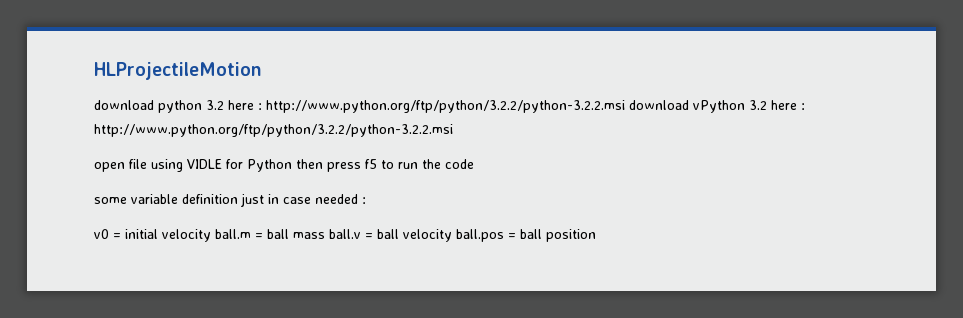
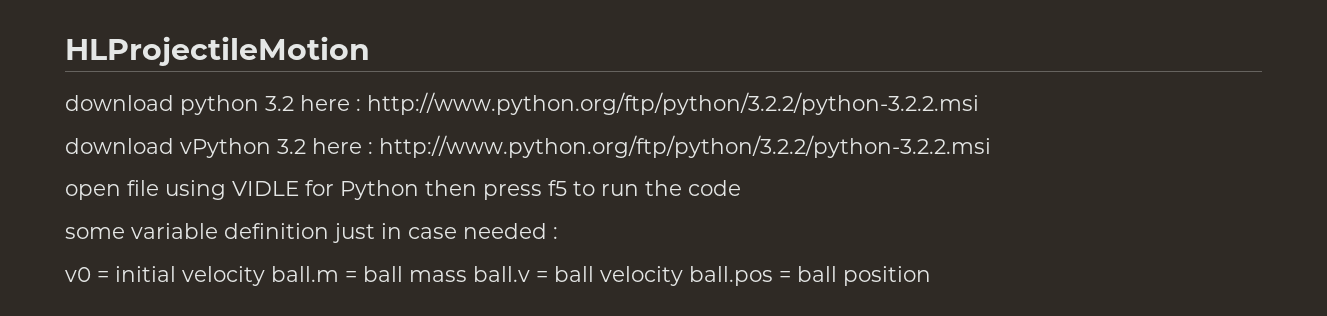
(625, 106) none -> (979, 103) //

